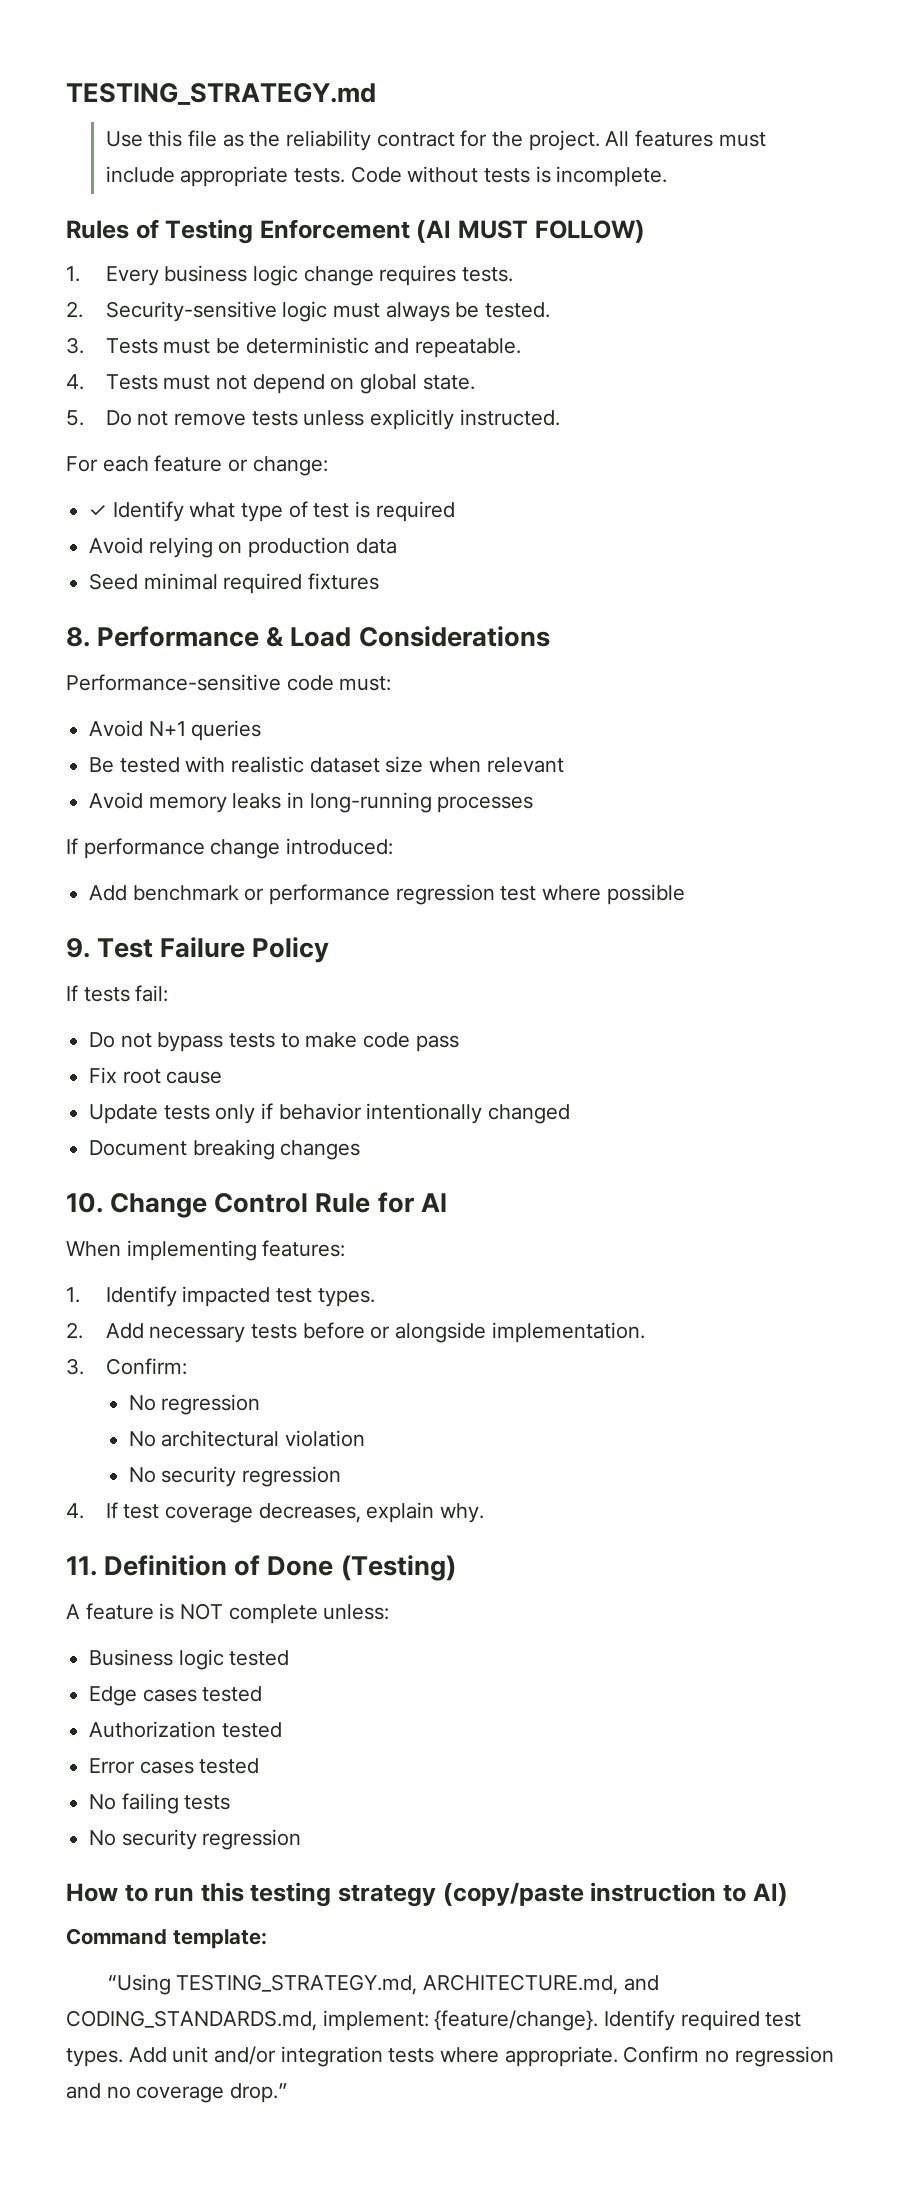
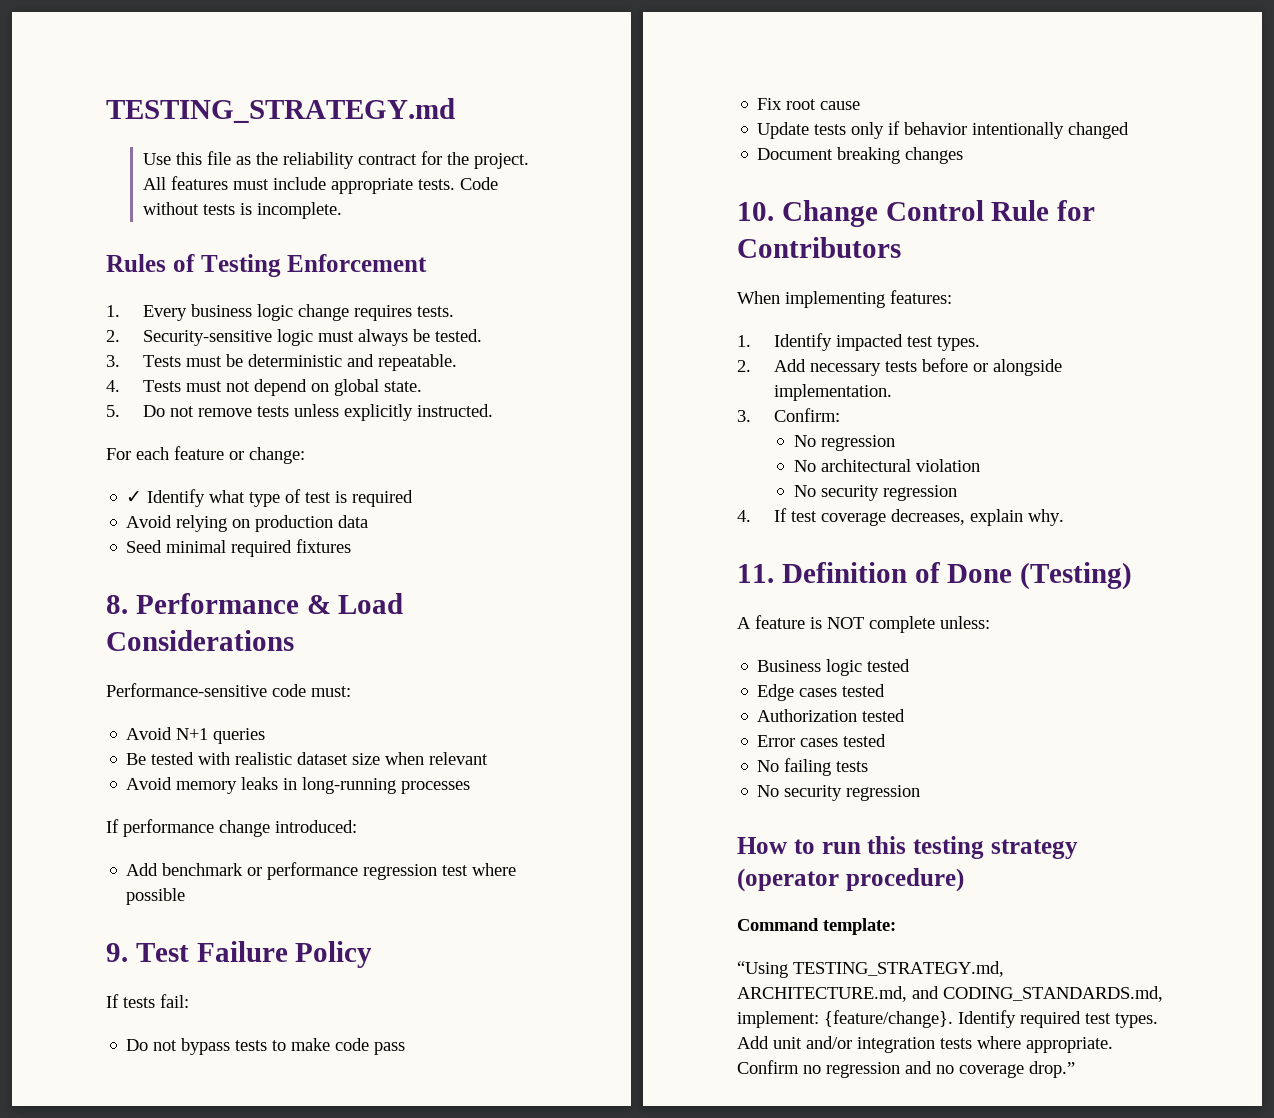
[416,219,645,243] (AI MUST FOLLOW) -> (428, 263) none
[420,1193,447,1212] AI -> [737,237,901,258] Contributors
[442,1882,788,1906] (copy/paste instruction to AI) -> [737,868,964,892] (operator procedure)

